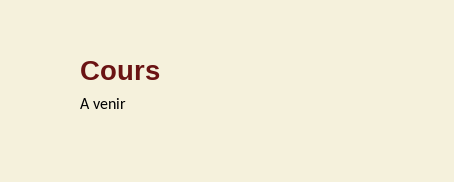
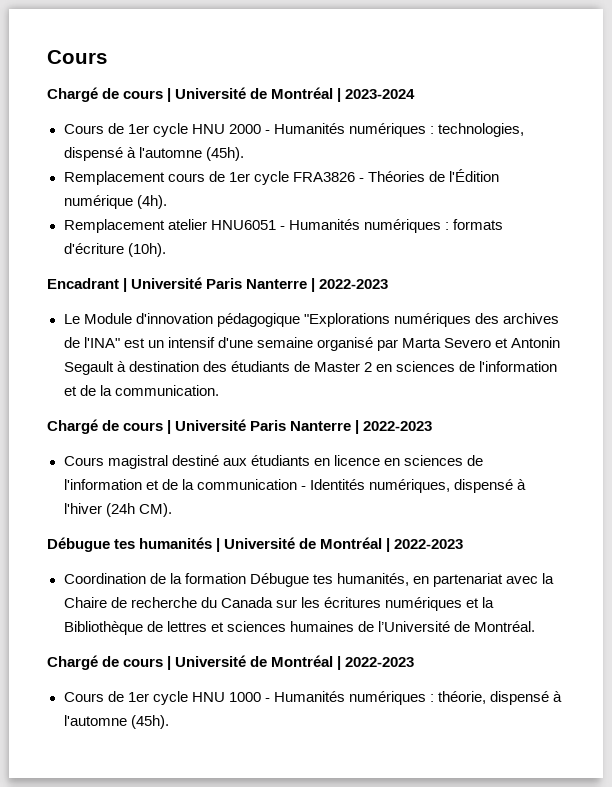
[80,98,127,109] A venir -> [47,87,416,102] [63,123,524,137] [63,147,244,161] [63,169,499,185] [63,195,167,209] [63,219,503,233] [63,243,166,257] [47,277,389,292] [63,313,559,327] [63,337,561,351] [63,361,558,375] [63,385,219,396] [47,419,433,434] [63,455,483,469] [63,479,526,493] [63,503,172,517] [47,537,464,552] [63,573,555,587] [63,597,495,611] [63,621,535,635] [47,655,415,670] [63,691,563,705] [63,715,169,729] Chargé de cours | Université de Montréal | 2023-2024 // Cours de 1er cycle HNU 2000 - Humanités numériques : technologies, dispensé à l'automne (45h). // Remplacement cours de 1er cycle FRA3826 - Théories de l'Édition numérique (4h). // Remplacement atelier HNU6051 - Humanités numériques : formats d'écriture (10h). // Encadrant | Université Paris Nanterre | 2022-2023 // Le Module d'innovation pédagogique "Explorations numériques des archives de l'INA" est un intensif d'une semaine organisé par Marta Severo et Antonin Segault à destination des étudiants de Master 2 en sciences de l'information et de la communication. // Chargé de cours | Université Paris Nanterre | 2022-2023 // Cours magistral destiné aux étudiants en licence en sciences de l'information et de la communication - Identités numériques, dispensé à l'hiver (24h CM). // Débugue tes humanités | Université de Montréal | 2022-2023 // Coordination de la formation Débugue tes humanités, en partenariat avec la Chaire de recherche du Canada sur les écritures numériques et la Bibliothèque de lettres et sciences humaines de l’Université de Montréal. // Chargé de cours | Université de Montréal | 2022-2023 // Cours de 1er cycle HNU 1000 - Humanités numériques : théorie, dispensé à l'automne (45h).

